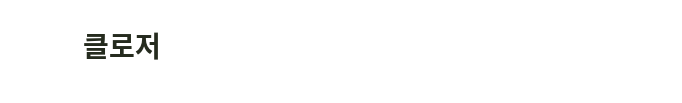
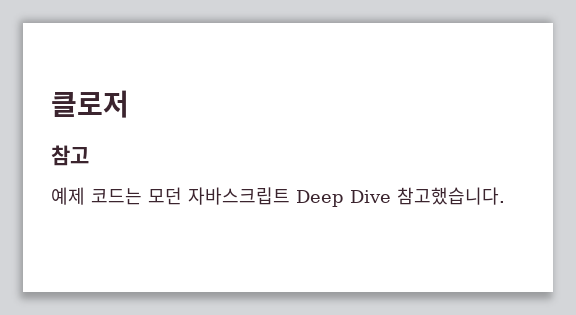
(161, 46) none -> [51,145,89,166] [51,187,505,207] // 참고 // 예제 코드는 모던 자바스크립트 Deep Dive 참고했습니다.

